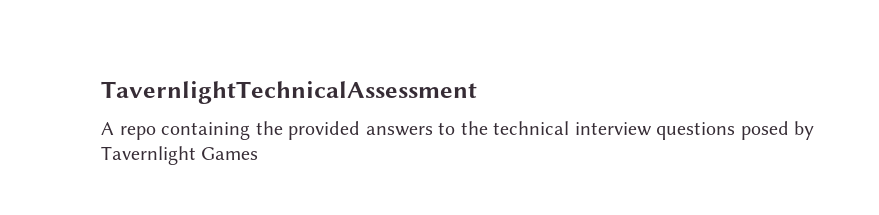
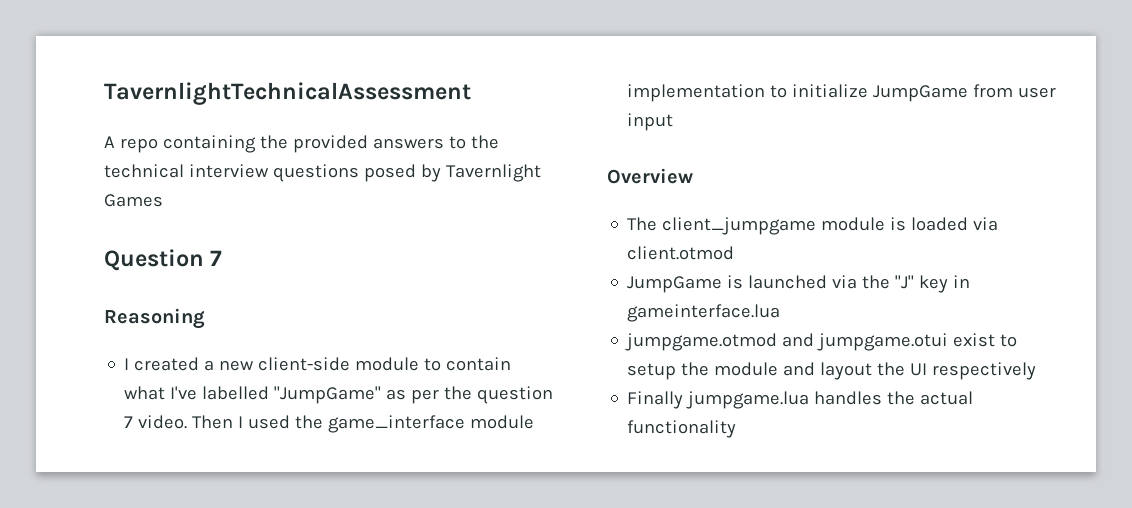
(259, 153) none -> [104,249,223,271] [104,308,205,329] [124,357,512,371] [124,386,554,404] [124,415,535,433] [627,84,1057,102] [627,113,674,131] [607,168,693,184] [627,217,999,235] [627,246,735,260] [627,275,971,293] [627,304,781,322] [625,333,1018,351] [627,362,1037,380] [627,391,974,409] [627,420,737,438] // Question 7 // Reasoning // I created a new client-side module to contain what I've labelled "JumpGame" as per the question 7 video. Then I used the game_interface module implementation to initialize JumpGame from user input // Overview // The client_jumpgame module is loaded via client.otmod // JumpGame is launched via the "J" key in gameinterface.lua // jumpgame.otmod and jumpgame.otui exist to setup the module and layout the UI respectively // Finally jumpgame.lua handles the actual functionality

